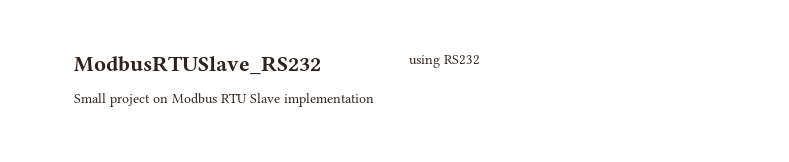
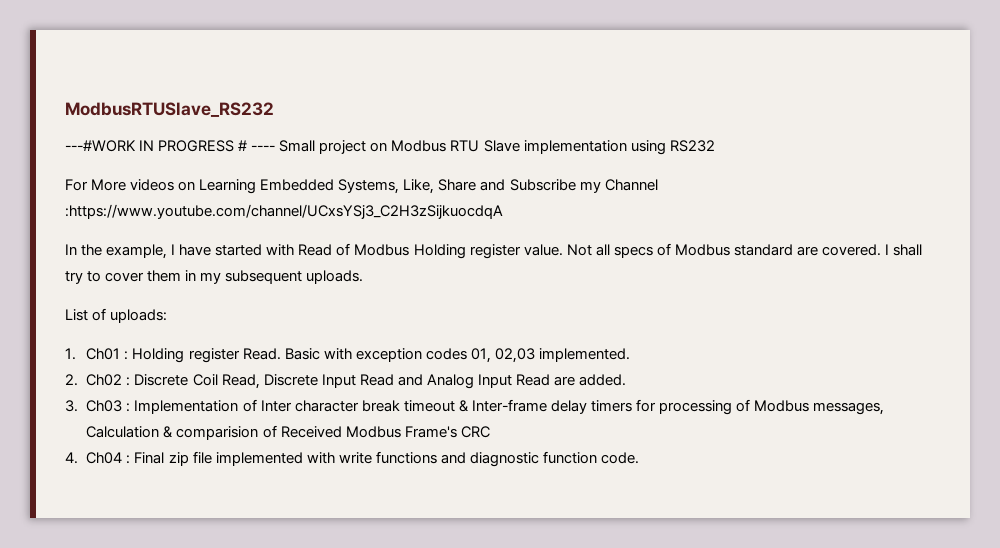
(321, 65) none -> [65,140,276,152] ---#WORK IN PROGRESS # ----
(480, 60) none -> [65,179,658,194] [65,204,503,219] [65,243,923,259] [65,270,364,284] [65,308,168,323] [65,348,630,363] [65,374,627,389] [65,399,885,415] [86,425,490,440] [65,451,639,467] // For More videos on Learning Embedded Systems, Like, Share and Subscribe my Channel :https://www.youtube.com/channel/UCxsYSj3_C2H3zSijkuocdqA // In the example, I have started with Read of Modbus Holding register value. Not all specs of Modbus standard are covered. I shall try to cover them in my subsequent uploads. // List of uploads: // 1. Ch01 : Holding register Read. Basic with exception codes 01, 02,03 implemented. // 2. Ch02 : Discrete Coil Read, Discrete Input Read and Analog Input Read are added. // 3. Ch03 : Implementation of Inter character break timeout & Inter-frame delay timers for processing of Modbus messages, Calculation & comparision of Received Modbus Frame's CRC // 4. Ch04 : Final zip file implemented with write functions and diagnostic function code.

